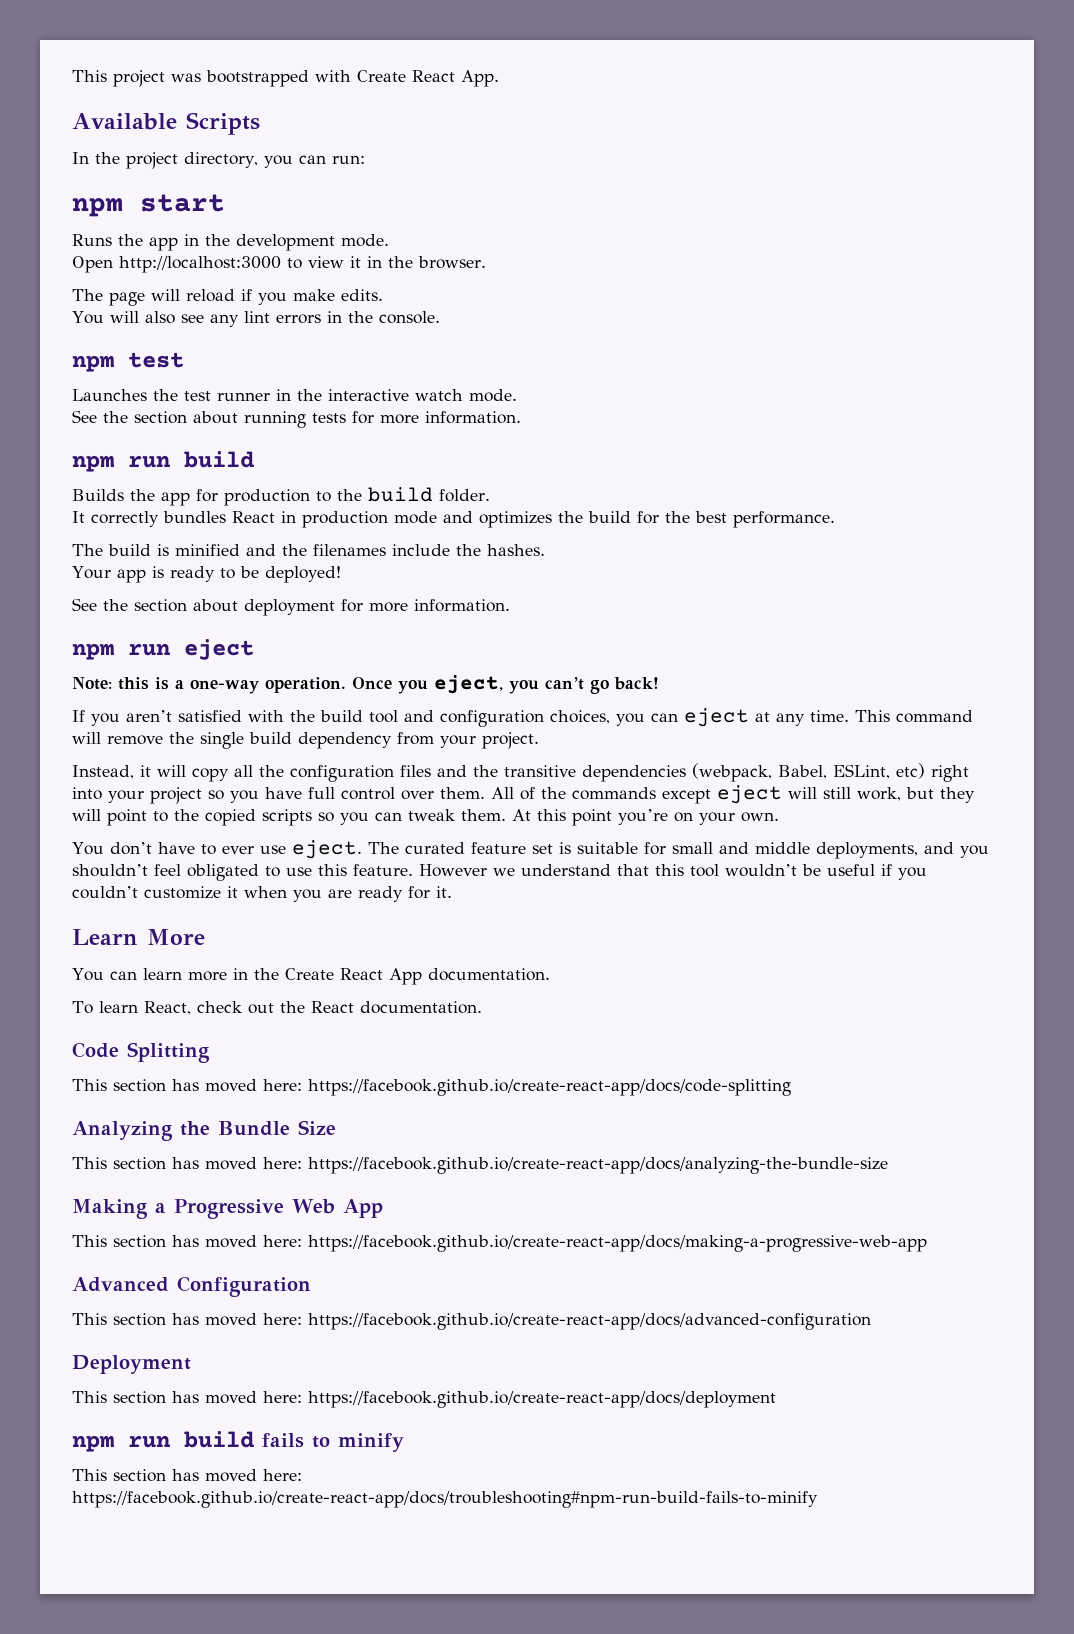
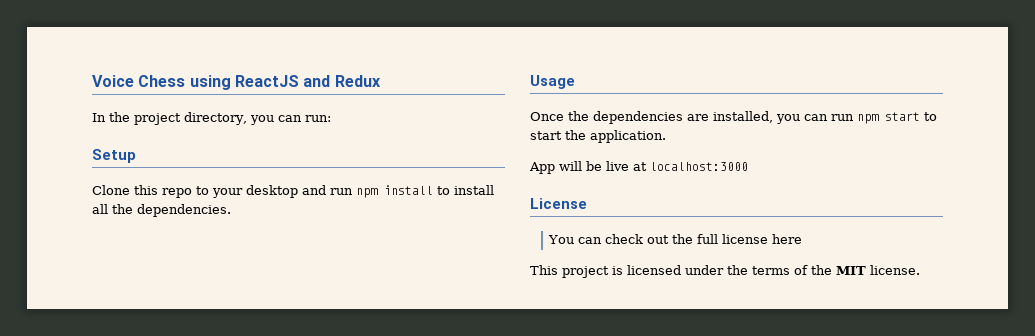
[72,70,499,87] [72,112,260,135] This project was bootstrapped with Create React App. // Available Scripts -> [92,75,381,90] Voice Chess using ReactJS and Redux
[72,194,225,217] [72,234,389,251] [72,256,486,273] [72,289,383,306] [72,311,440,327] [72,352,184,372] [72,389,517,402] [72,410,521,428] [72,451,254,472] [72,487,490,506] [72,511,835,528] [72,544,545,556] [72,566,341,583] [72,598,510,616] [72,639,254,660] [72,675,659,694] [72,708,973,727] [72,732,539,749] [72,763,969,782] [72,785,975,804] [72,809,779,826] [72,840,989,859] [72,864,927,881] [72,886,452,902] [72,929,205,945] [72,968,550,985] [72,1001,482,1015] [72,1042,210,1063] [72,1079,791,1096] [72,1120,336,1141] [72,1157,888,1174] [72,1199,383,1219] [72,1235,927,1252] [72,1276,311,1297] [72,1313,871,1330] [72,1355,191,1374] [72,1391,776,1408] [72,1431,404,1452] [72,1469,302,1482] [72,1491,818,1508] npm start // Runs the app in the development mode. // Open http://localhost:3000 to view it in the browser. // The page will reload if you make edits. // You will also see any lint errors in the console. // npm test // Launches the test runner in the interactive watch mode. // See the section about running tests for more information. // npm run build // Builds the app for production to the build folder. // It correctly bundles React in production mode and optimizes the build for the best performance. // The build is minified and the filenames include the hashes. // Your app is ready to be deployed! // See the section about deployment for more information. // npm run eject // Note: this is a one-way operation. Once you eject, you can’t go back! // If you aren’t satisfied with the build tool and configuration choices, you can eject at any time. This command will remove the single build dependency from your project. // Instead, it will copy all the configuration files and the transitive dependencies (webpack, Babel, ESLint, etc) right into your project so you have full control over them. All of the commands except eject will still work, but they will point to the copied scripts so you can tweak them. At this point you’re on your own. // You don’t have to ever use eject. The curated feature set is suitable for small and middle deployments, and you shouldn’t feel obligated to use this feature. However we understand that this tool wouldn’t be useful if you couldn’t customize it when you are ready for it. // Learn More // You can learn more in the Create React App documentation. // To learn React, check out the React documentation. // Code Splitting // This section has moved here: https://facebook.github.io/create-react-app/docs/code-splitting // Analyzing the Bundle Size // This section has moved here: https://facebook.github.io/create-react-app/docs/analyzing-the-bundle-size // Making a Progressive Web App // This section has moved here: https://facebook.github.io/create-react-app/docs/making-a-progressive-web-app // Advanced Configuration // This section has moved here: https://facebook.github.io/create-react-app/docs/advanced-configuration // Deployment // This section has moved here: https://facebook.github.io/create-react-app/docs/deployment // npm run build fails to minify // This section has moved here: https://facebook.github.io/create-react-app/docs/troubleshooting#npm-run-build-fails-to-minify -> [92,149,136,163] [92,185,494,198] [92,204,231,217] [530,75,575,89] [530,111,937,124] [530,130,666,143] [529,161,748,174] [530,198,587,209] [548,234,803,244] [530,265,920,278] Setup // Clone this repo to your desktop and run npm install to install all the dependencies. // Usage // Once the dependencies are installed, you can run npm start to start the application. // App will be live at localhost:3000 // License // You can check out the full license here // This project is licensed under the terms of the MIT license.

